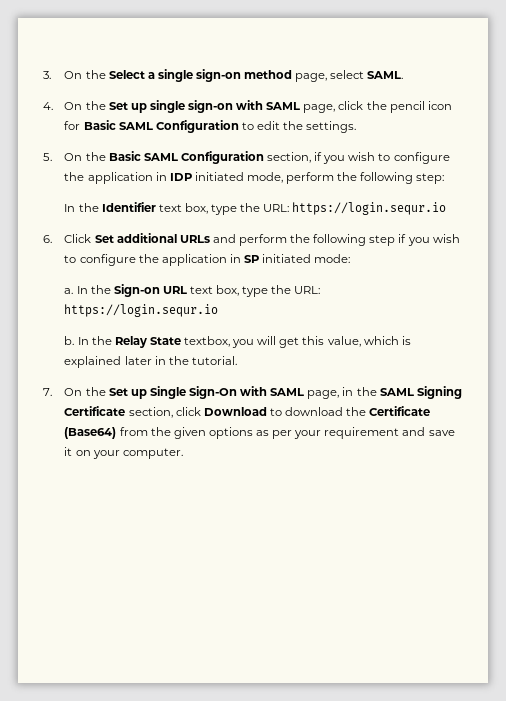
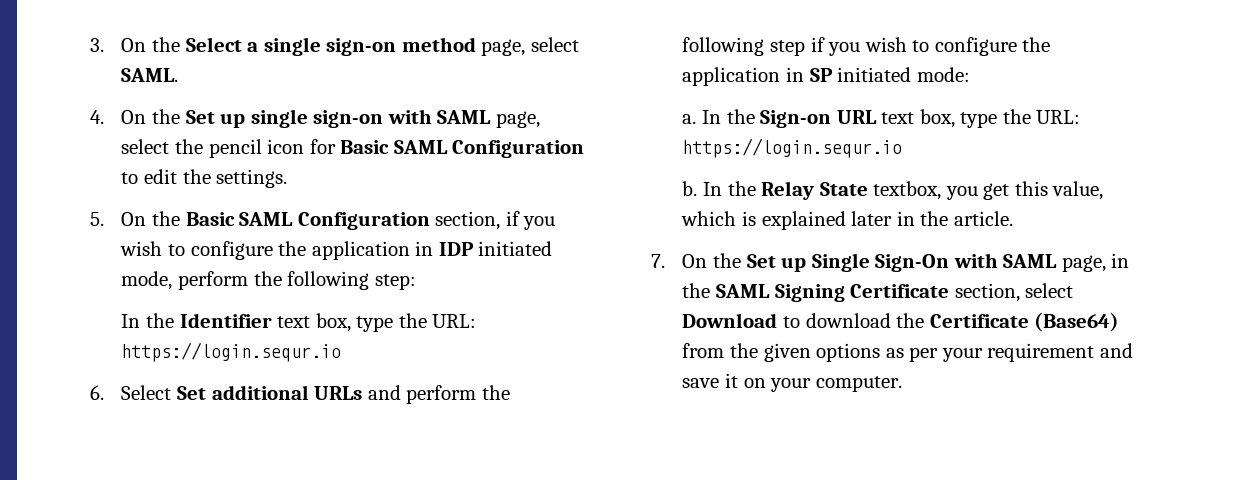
[338,101,364,110] click -> [121,139,170,154] select
[64,234,92,243] Click -> [121,385,172,400] Select
[257,336,277,345] will -> (978, 193) none
[191,356,237,365] tutorial. -> [953,211,1013,226] article.
[175,407,201,416] click -> [1025,283,1074,298] select

